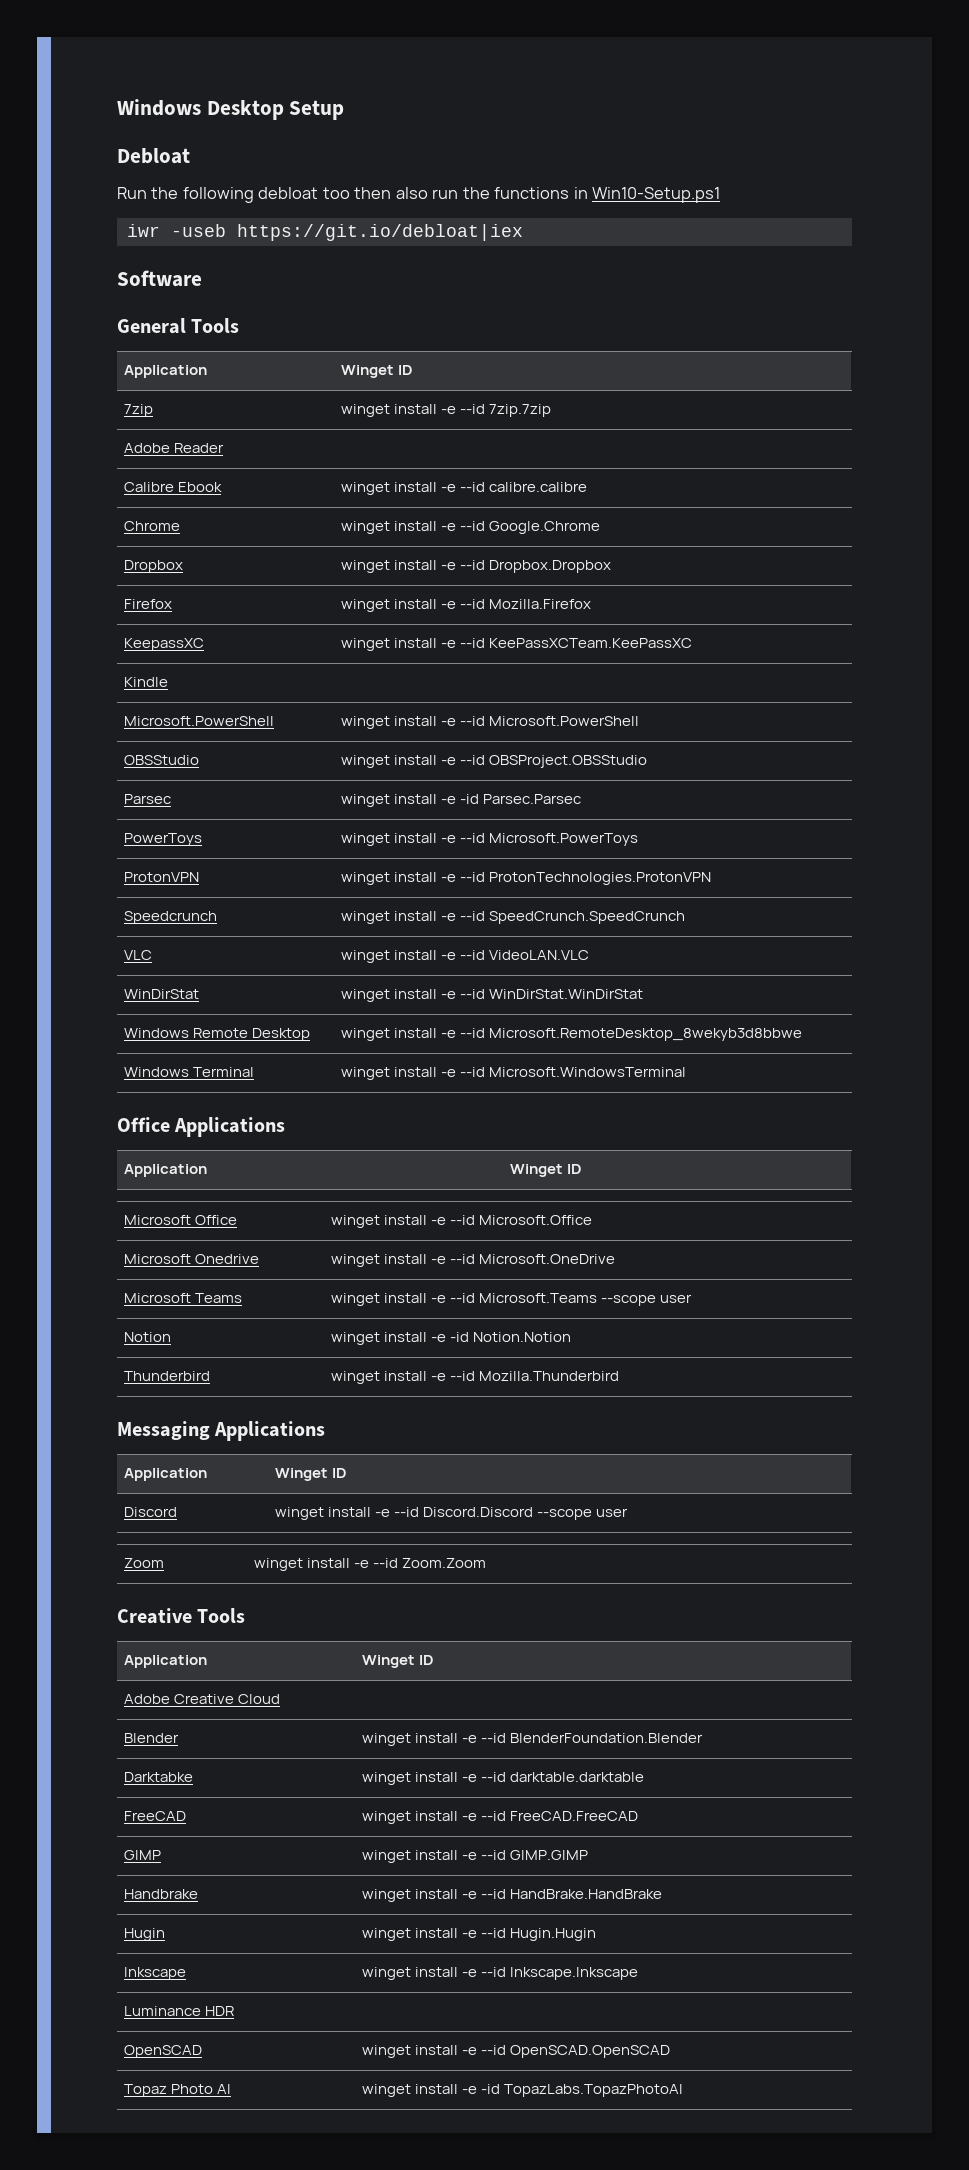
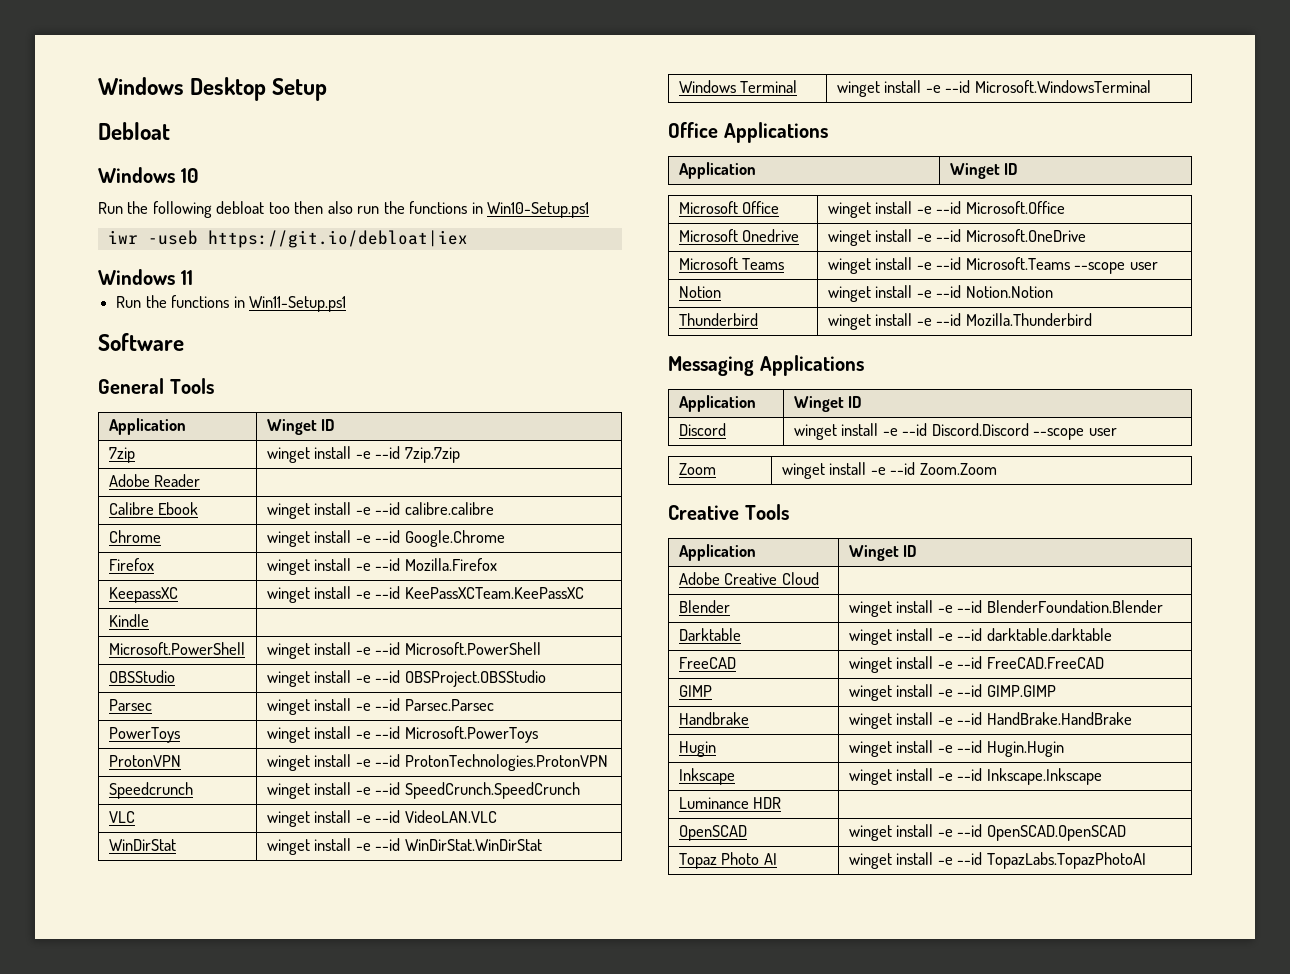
(190, 156) none -> [98,167,199,183] // Windows 10
(523, 232) none -> [98,269,193,285] [116,295,346,312] // Windows 11 // Run the functions in Win11-Setup.ps1
[123,560,183,573] [340,560,611,573] // Dropbox | winget install -e --id Dropbox.Dropbox -> (505, 538) none
[459,794,479,804] -id -> [375,698,401,711] --id
[123,1028,310,1041] [340,1028,802,1041] // Windows Remote Desktop | winget install -e --id Microsoft.RemoteDesktop_8wekyb3d8bbwe -> (542, 845) none
[449,1332,469,1342] -id -> [936,285,962,298] --id
[123,1772,193,1782] Darktabke -> [678,628,741,641] Darktable
[480,2084,500,2094] -id -> [957,852,983,865] --id

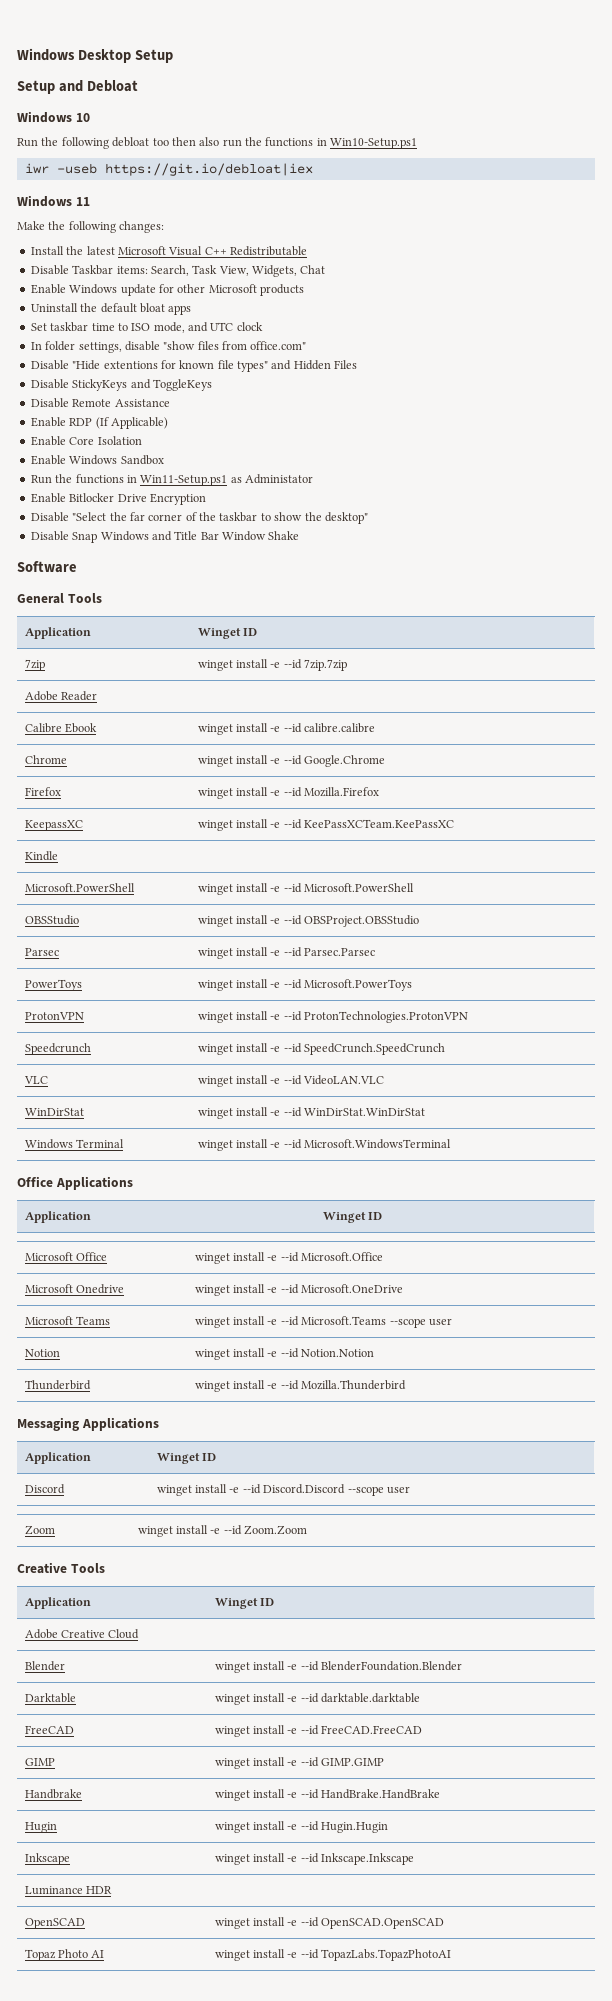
(328, 89) none -> [17,80,83,94] Setup and
(193, 277) none -> [17,221,165,233] [30,246,307,256] [30,265,326,277] [30,284,304,296] [30,303,192,315] [30,322,263,333] [30,341,307,353] [30,360,358,372] [30,379,212,391] [30,398,170,408] [30,417,168,429] [30,436,142,446] [30,455,164,465] // Make the following changes: // Install the latest Microsoft Visual C++ Redistributable // Disable Taskbar items: Search, Task View, Widgets, Chat // Enable Windows update for other Microsoft products // Uninstall the default bloat apps // Set taskbar time to ISO mode, and UTC clock // In folder settings, disable "show files from office.com" // Disable "Hide extentions for known file types" and Hidden Files // Disable StickyKeys and ToggleKeys // Disable Remote Assistance // Enable RDP (If Applicable) // Enable Core Isolation // Enable Windows Sandbox
(346, 304) none -> [230,474,313,484] [30,493,206,505] [30,512,368,524] [30,531,300,543] as Administator // Enable Bitlocker Drive Encryption // Disable "Select the far corner of the taskbar to show the desktop" // Disable Snap Windows and Title Bar Window Shake

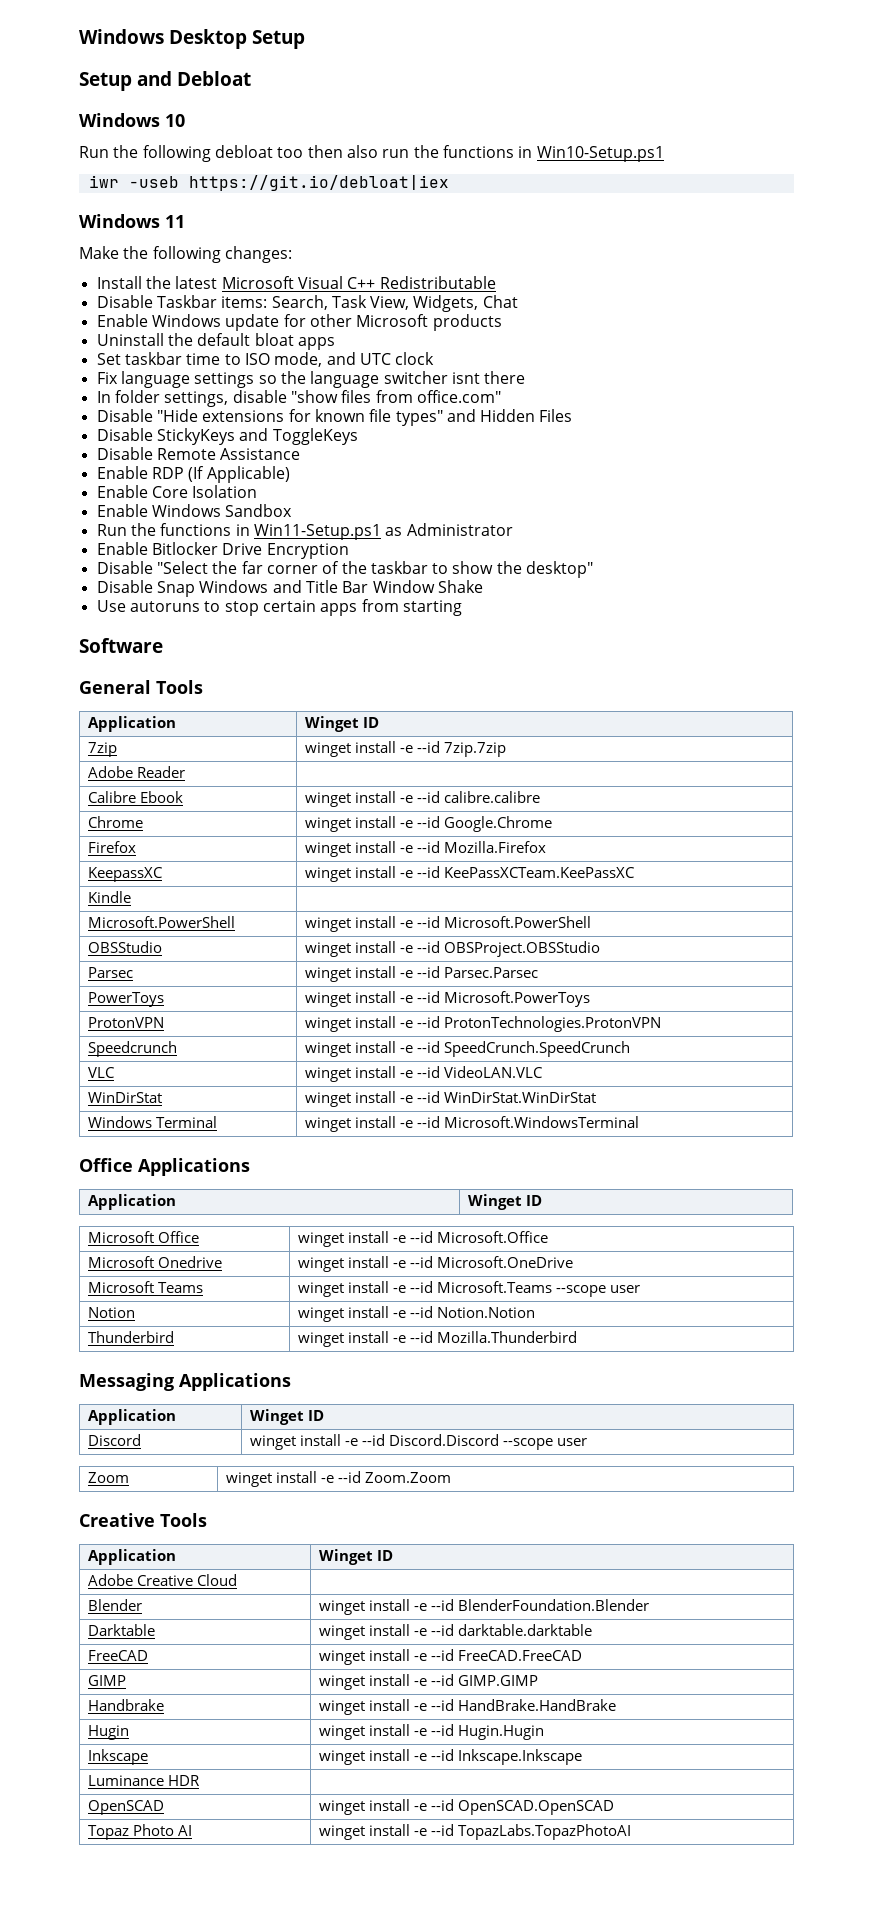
(263, 326) none -> [96,371,526,388] // Fix language settings so the language switcher isnt there
[103,361,158,369] extentions -> [202,410,285,422] extensions
[245,474,313,484] Administator -> [406,523,513,536] Administrator
(300, 535) none -> [96,599,462,616] // Use autoruns to stop certain apps from starting

